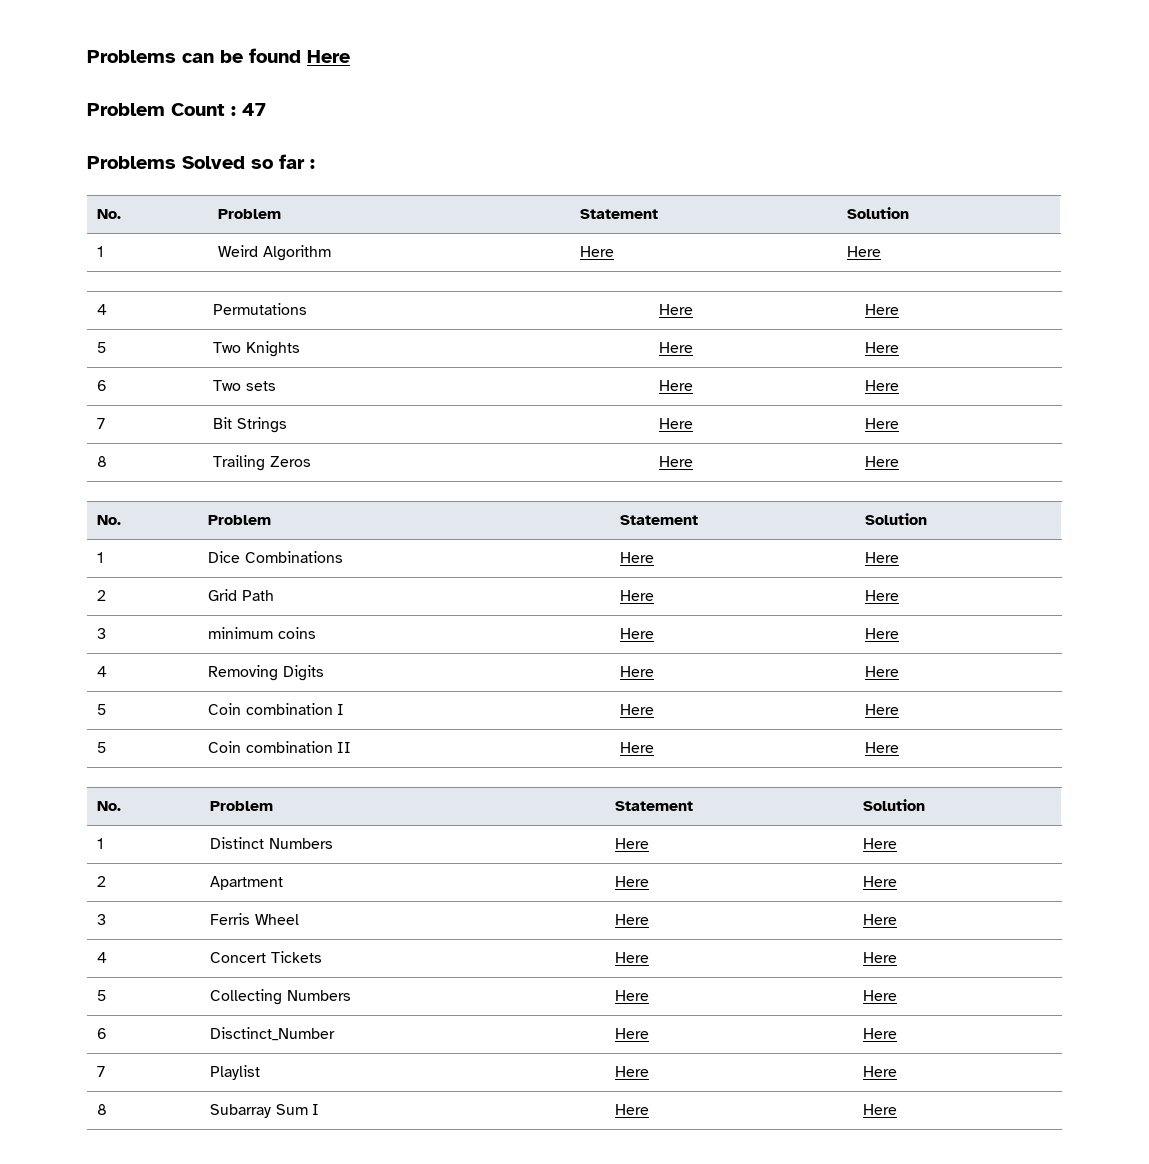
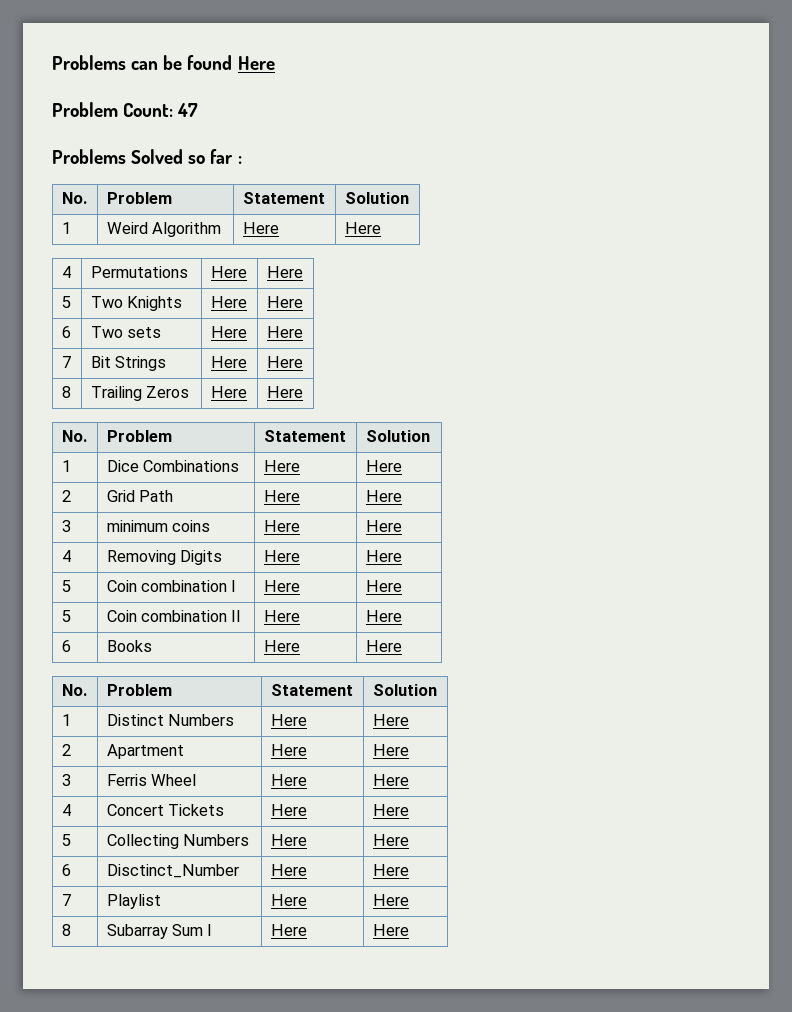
[171,103,236,116] Count : -> [123,103,174,117] Count:
(900, 747) none -> [61,640,71,652] [106,640,152,652] [263,640,300,652] [365,640,402,652] // 6 | Books | Here | Here

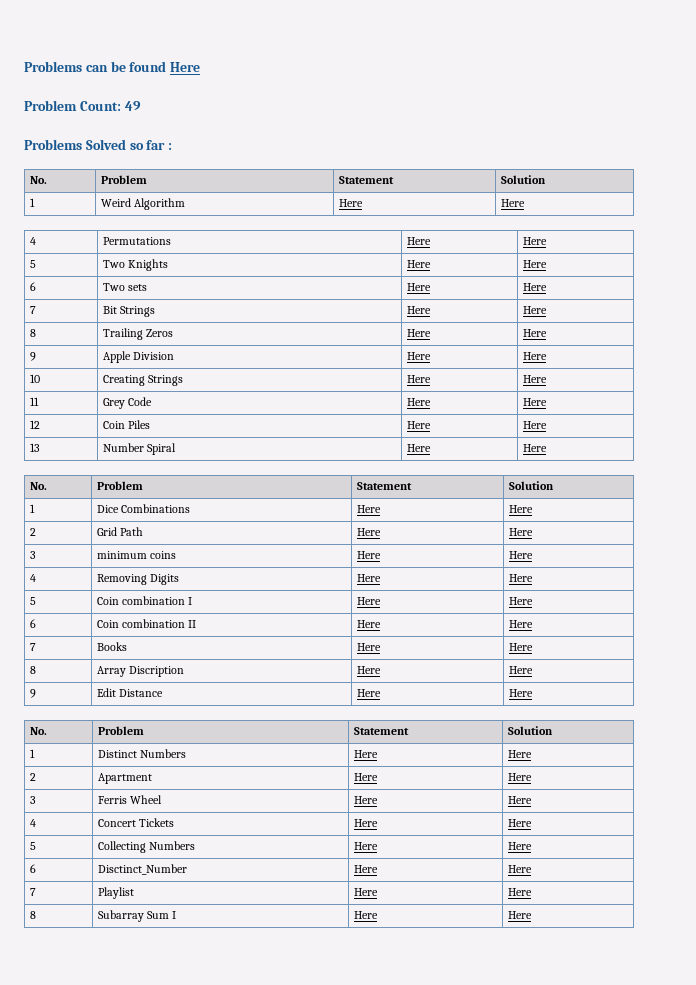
[177,103,199,117] 47 -> [124,101,141,111] 49
(303, 392) none -> [29,352,36,361] [102,351,174,363] [406,352,431,360] [522,352,547,360] [29,374,40,383] [102,375,183,386] [406,375,431,383] [522,375,547,383] [29,397,39,406] [102,397,152,409] [406,398,431,406] [522,398,547,406] [29,420,40,429] [102,420,150,429] [406,421,431,429] [522,421,547,429] [29,443,40,452] [102,443,176,455] [406,444,431,452] [522,444,547,452] // 9 | Apple Division | Here | Here // 10 | Creating Strings | Here | Here // 11 | Grey Code | Here | Here // 12 | Coin Piles | Here | Here // 13 | Number Spiral | Here | Here
[61,610,71,622] 5 -> [29,619,36,628] 6
[61,640,71,652] 6 -> [29,643,36,651] 7
(402, 646) none -> [29,666,36,674] [96,666,184,677] [356,666,381,674] [508,666,533,674] [29,689,36,698] [96,688,163,697] [356,689,381,697] [508,689,533,697] // 8 | Array Discription | Here | Here // 9 | Edit Distance | Here | Here

